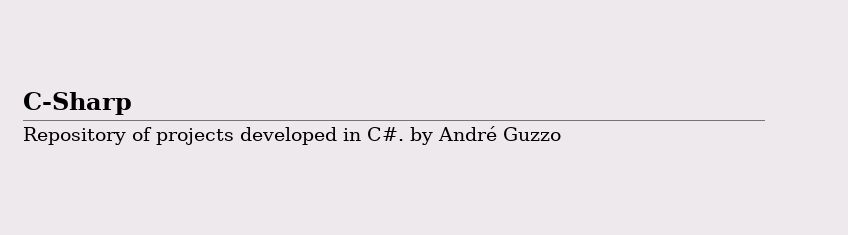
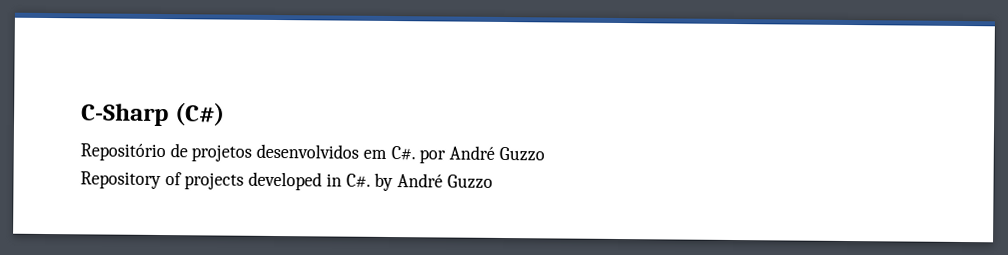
(132, 103) none -> [173,102,225,127] [80,143,545,164] (C#) // Repositório de projetos desenvolvidos em C#. por André Guzzo

